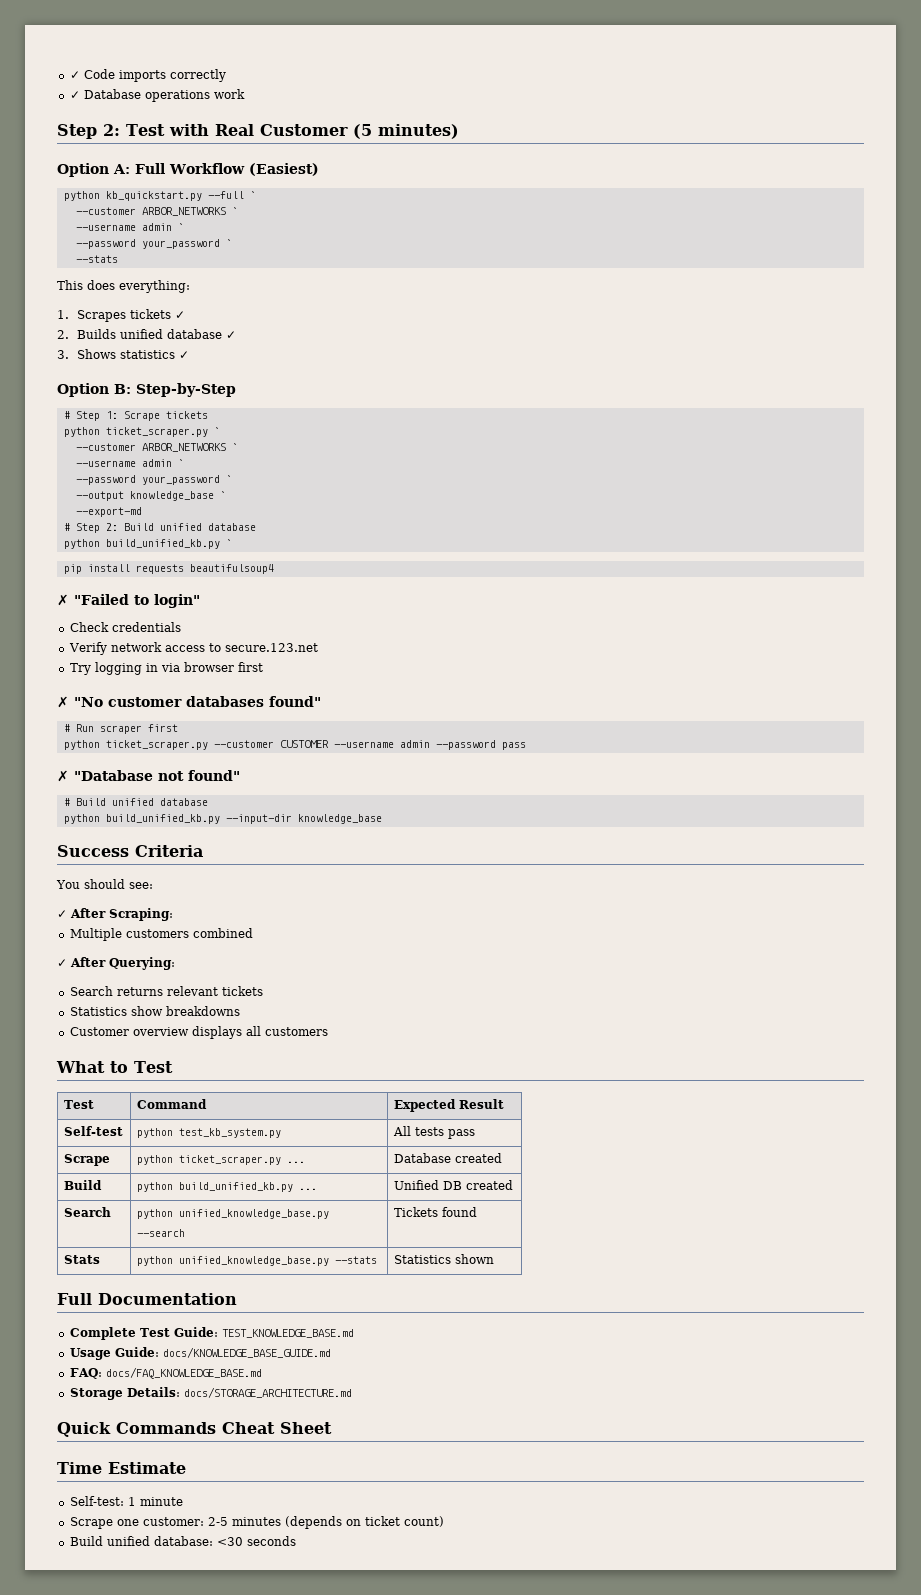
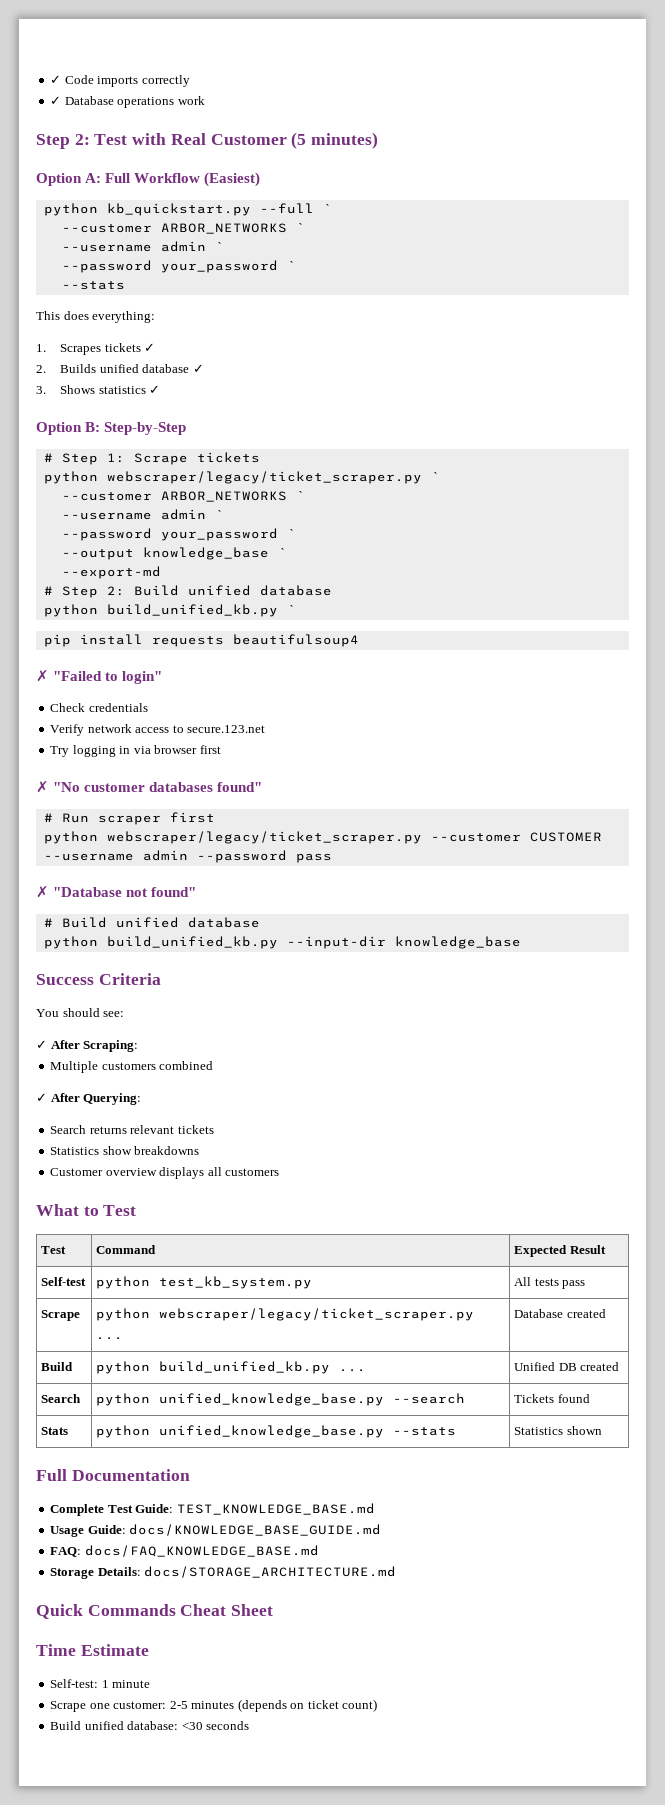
[105,427,208,437] ticket_scraper.py -> [106,471,422,484] webscraper/legacy/ticket_scraper.py
[105,740,208,750] ticket_scraper.py -> [106,831,422,844] webscraper/legacy/ticket_scraper.py
[178,1155,281,1165] ticket_scraper.py -> [159,1308,475,1321] webscraper/legacy/ticket_scraper.py

